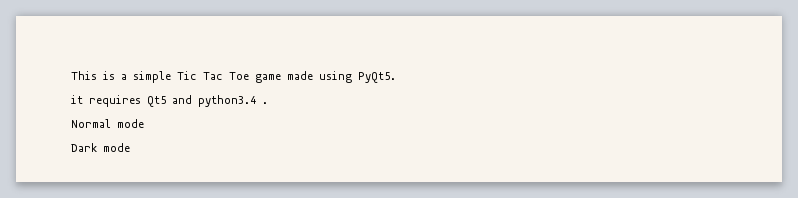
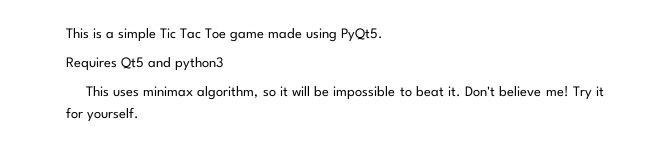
[71,95,268,107] [71,119,144,128] [71,143,130,152] it requires Qt5 and python3.4 . // Normal mode // Dark mode -> [66,57,223,71] [85,86,604,100] [66,107,139,122] Requires Qt5 and python3 // This uses minimax algorithm, so it will be impossible to beat it. Don't believe me! Try it for yourself.

